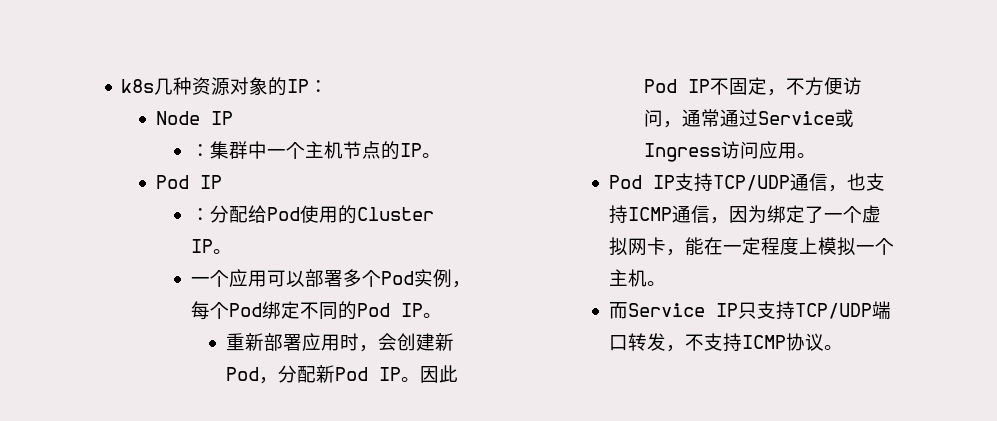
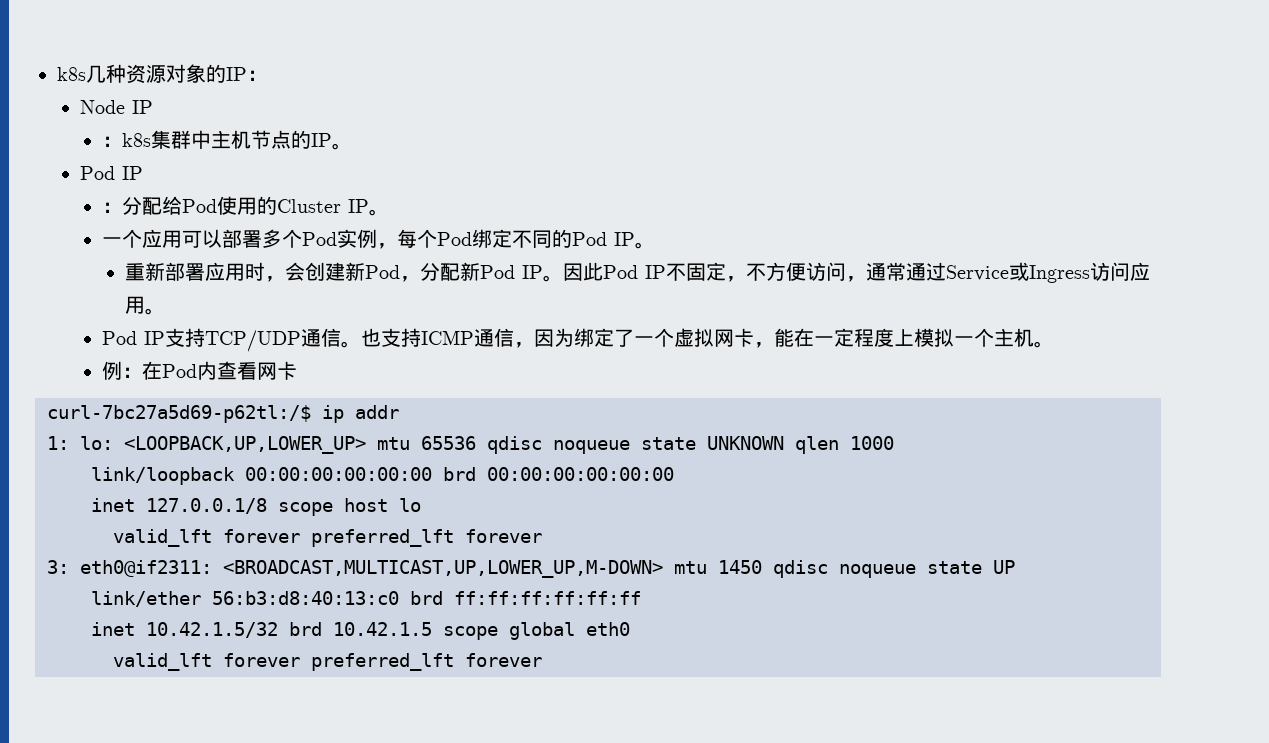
[209,141,305,159] 集群中一个 -> [122,130,212,149] k8s集群中
[827,185,847,192] ， -> [341,341,362,348] 。
[608,301,891,320] [608,333,843,352] 而Service IP只支持TCP/UDP端口转发，不支持ICMP协议。 -> [102,361,298,380] [47,405,399,423] [47,436,894,454] [91,467,674,485] [91,498,421,516] [113,529,542,547] [47,560,1015,578] [91,591,641,607] [91,622,630,640] [113,653,542,671] 例：在Pod内查看网卡 // curl-7bc27a5d69-p62tl:/$ ip addr // 1: lo: <LOOPBACK,UP,LOWER_UP> mtu 65536 qdisc noqueue state UNKNOWN qlen 1000 // link/loopback 00:00:00:00:00:00 brd 00:00:00:00:00:00 // inet 127.0.0.1/8 scope host lo // valid_lft forever preferred_lft forever // 3: eth0@if2311: <BROADCAST,MULTICAST,UP,LOWER_UP,M-DOWN> mtu 1450 qdisc noqueue state UP // link/ether 56:b3:d8:40:13:c0 brd ff:ff:ff:ff:ff:ff // inet 10.42.1.5/32 brd 10.42.1.5 scope global eth0 // valid_lft forever preferred_lft forever

